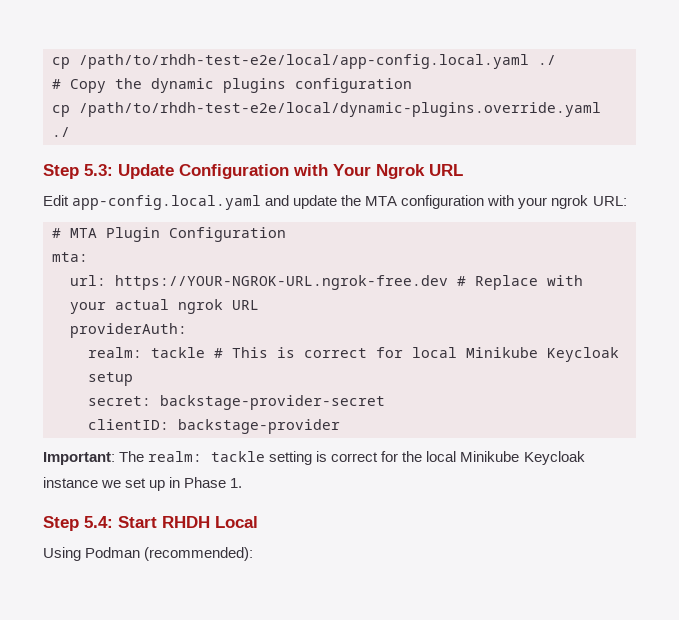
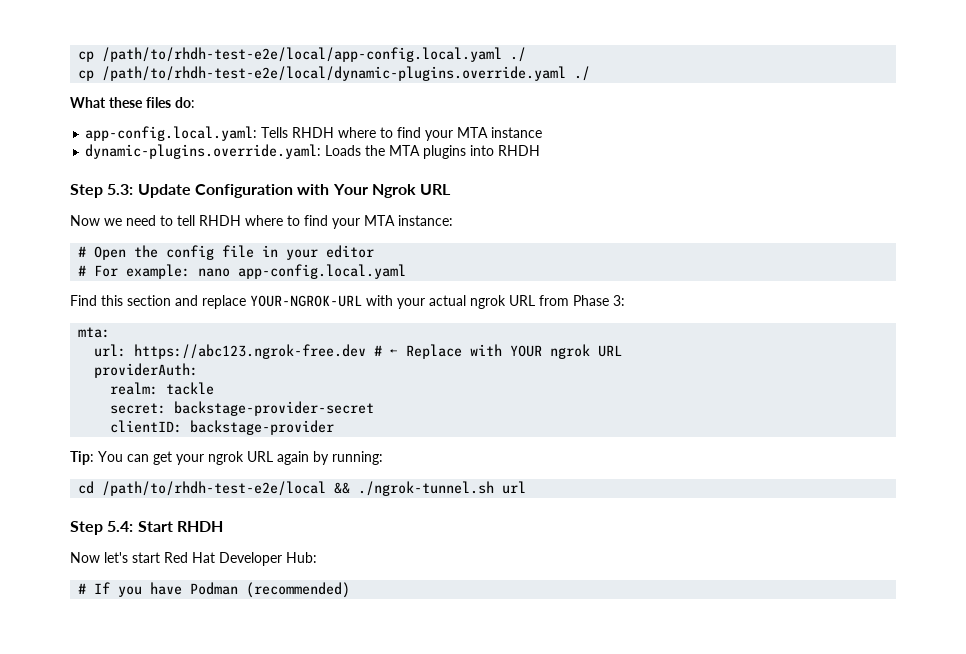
[52,78,412,93] [52,102,601,117] [52,127,70,137] # Copy the dynamic plugins configuration // cp /path/to/rhdh-test-e2e/local/dynamic-plugins.override.yaml ./ -> [78,66,591,81] [70,97,195,108] [85,126,543,141] [85,144,541,159] cp /path/to/rhdh-test-e2e/local/dynamic-plugins.override.yaml ./ // What these files do: // app-config.local.yaml: Tells RHDH where to find your MTA instance // dynamic-plugins.override.yaml: Loads the MTA plugins into RHDH
[43,195,627,210] [52,227,286,242] [52,252,88,262] [70,275,583,290] [70,299,169,314] Edit app-config.local.yaml and update the MTA configuration with your ngrok URL: // # MTA Plugin Configuration // mta: // url: https://YOUR-NGROK-URL.ngrok-free.dev # Replace with your actual -> [70,215,453,229] [78,245,375,260] [78,264,407,279] [70,295,625,309] [78,327,111,338] [94,344,543,359] Now we need to tell RHDH where to find your MTA instance: // # Open the config file in your editor // # For example: nano app-config.local.yaml // Find this section and replace YOUR-NGROK-URL with your actual ngrok URL from Phase 3: // mta: // url: https://abc123.ngrok-free.dev # ← Replace with YOUR
[214,347,619,362] [88,372,133,386] [88,395,385,410] [88,419,340,434] [43,451,585,465] [43,477,243,491] [43,516,258,531] [43,547,254,561] # This is correct for local Minikube Keycloak setup // secret: backstage-provider-secret // clientID: backstage-provider // Important: The realm: tackle setting is correct for the local Minikube Keycloak instance we set up in Phase 1. // Step 5.4: Start RHDH Local // Using Podman (recommended): -> [110,401,375,416] [110,420,335,435] [70,451,383,465] [78,481,527,496] [70,521,223,535] [70,552,317,566] [78,582,351,598] // secret: backstage-provider-secret // clientID: backstage-provider // Tip: You can get your ngrok URL again by running: // cd /path/to/rhdh-test-e2e/local && ./ngrok-tunnel.sh url // Step 5.4: Start RHDH // Now let's start Red Hat Developer Hub: // # If you have Podman (recommended)

